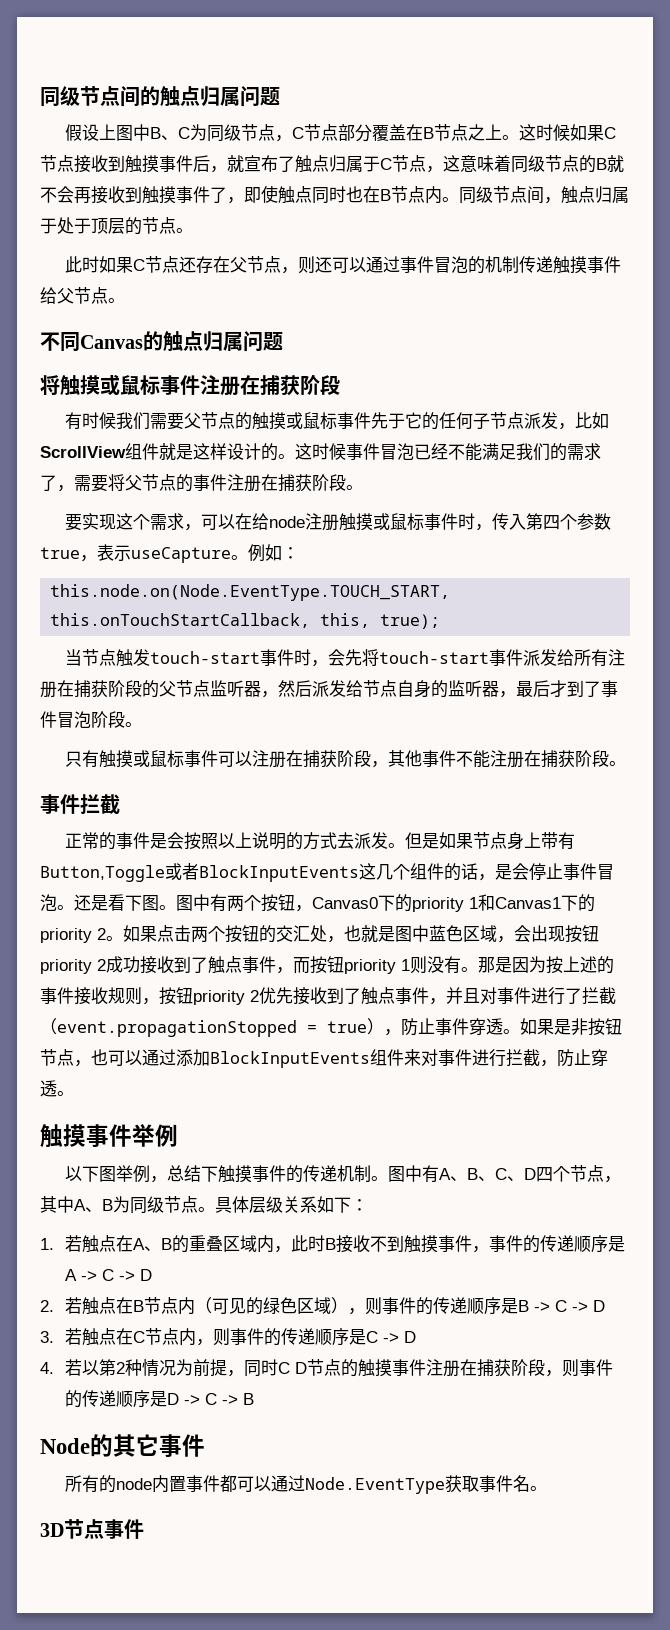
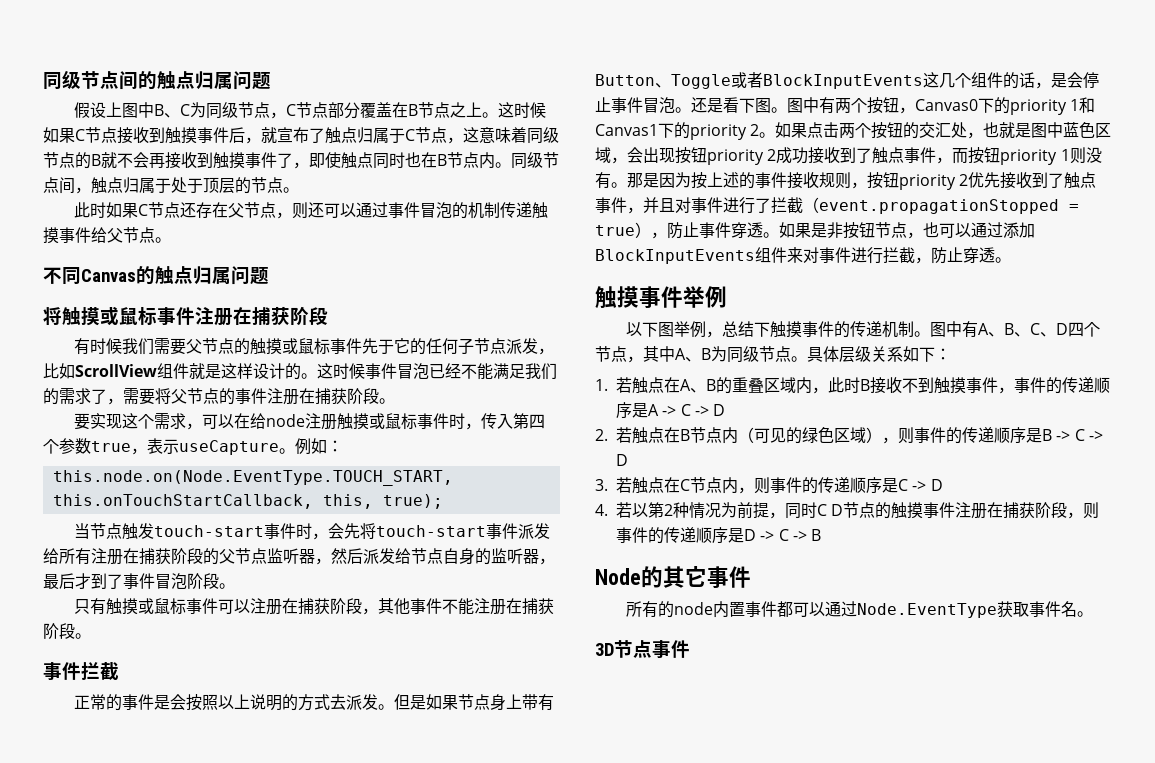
[40,865,165,882] Button,Toggle -> [595,74,731,89] Button、Toggle

